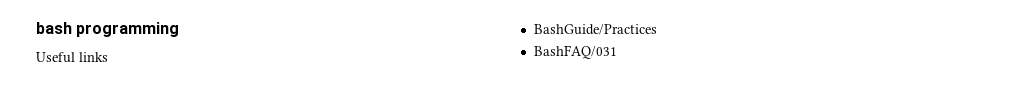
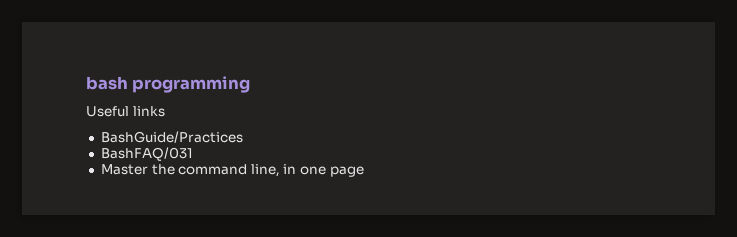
(617, 52) none -> [100,164,364,177] // Master the command line, in one page

